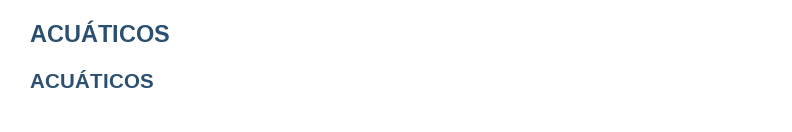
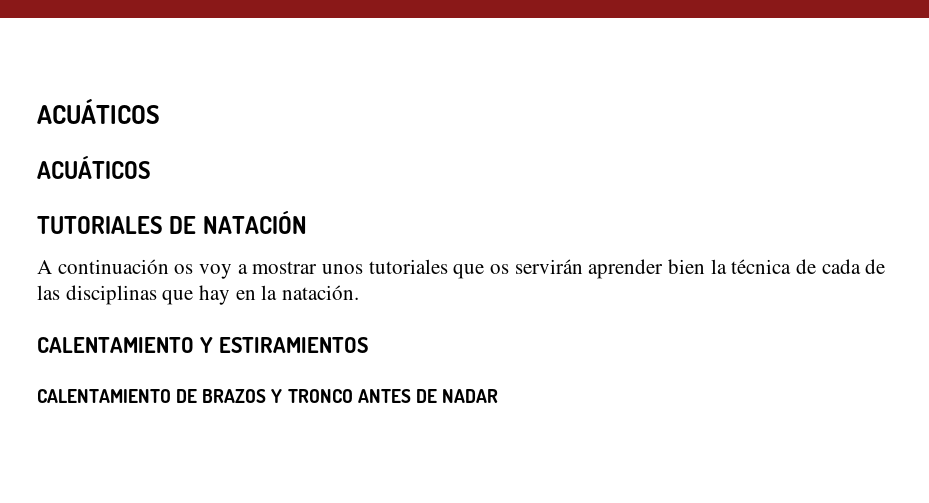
(154, 79) none -> [37,211,307,234] [37,259,886,279] [37,285,360,305] [37,337,368,353] [37,389,498,403] // TUTORIALES DE NATACIÓN // A continuación os voy a mostrar unos tutoriales que os servirán aprender bien la técnica de cada de las disciplinas que hay en la natación. // CALENTAMIENTO Y ESTIRAMIENTOS // CALENTAMIENTO DE BRAZOS Y TRONCO ANTES DE NADAR

